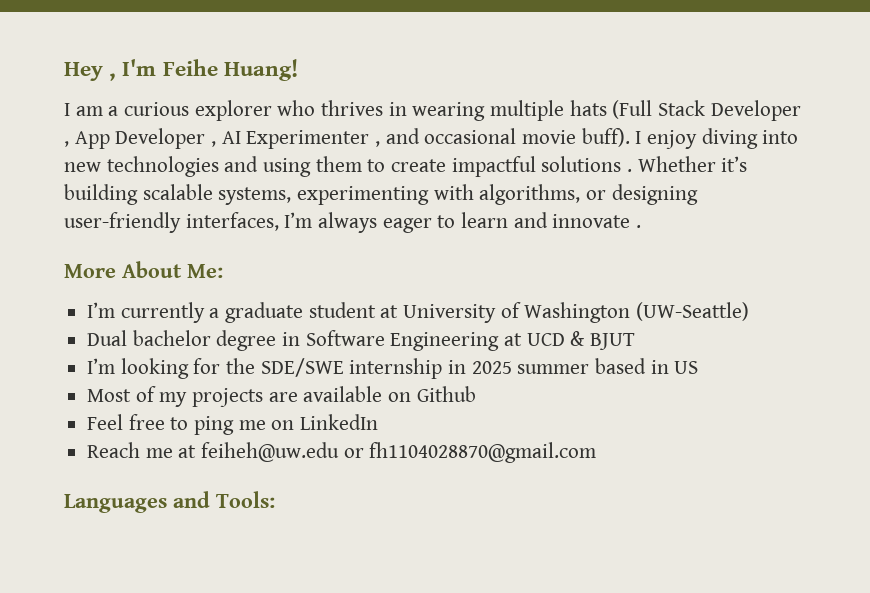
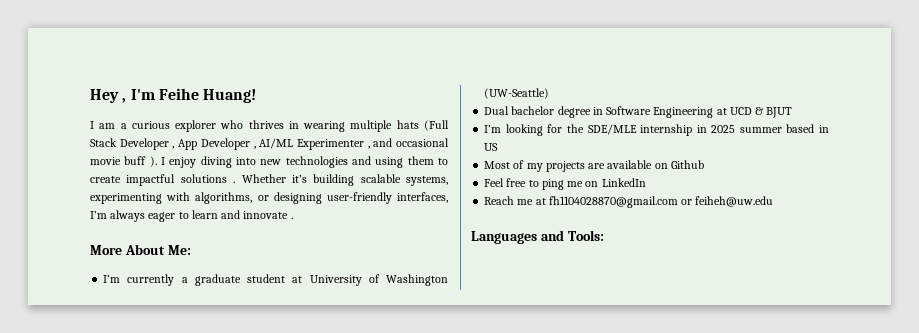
[221,131,241,144] AI -> [259,138,294,149] AI/ML
[581,128,630,147] buff). -> [124,156,157,167] buff ).
[260,358,344,377] SDE/SWE -> [587,124,637,135] SDE/MLE
(197, 451) none -> [548,196,693,208] fh1104028870@gmail.com or
[343,442,597,463] or fh1104028870@gmail.com -> (774, 201) none

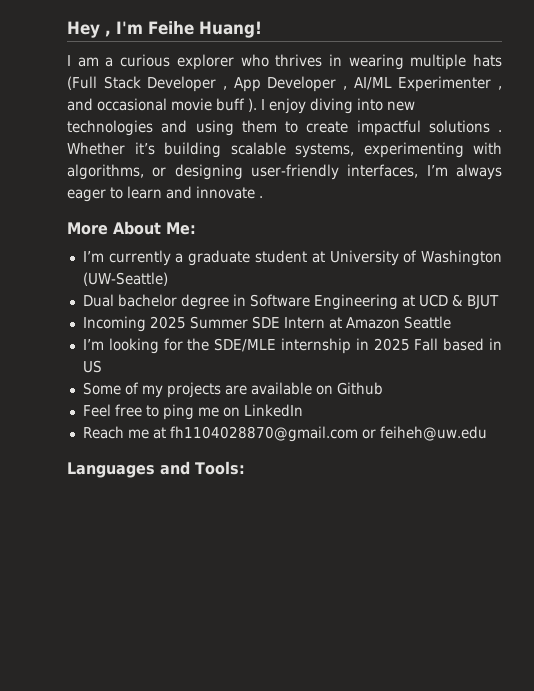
(793, 112) none -> [82,316,451,332] // Incoming 2025 Summer SDE Intern at Amazon Seattle
[739,127,782,133] summer -> [414,338,439,351] Fall
[484,161,511,169] Most -> [82,382,121,395] Some

